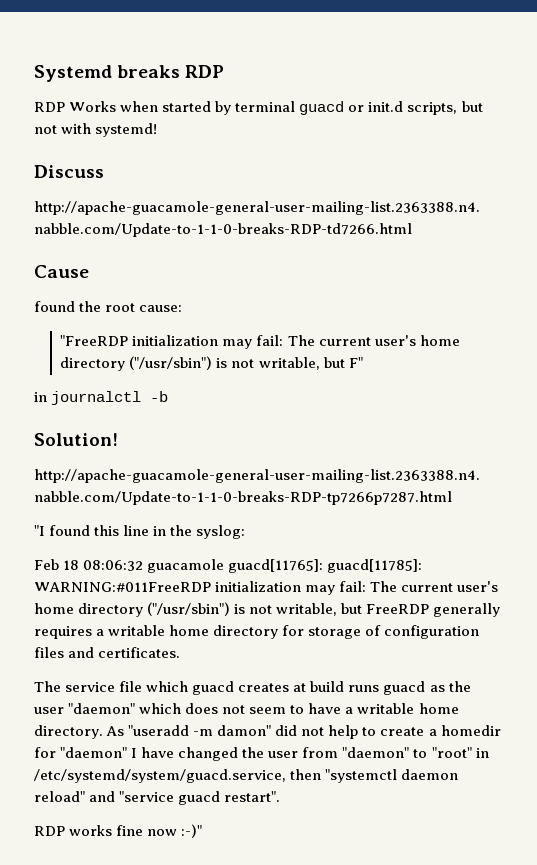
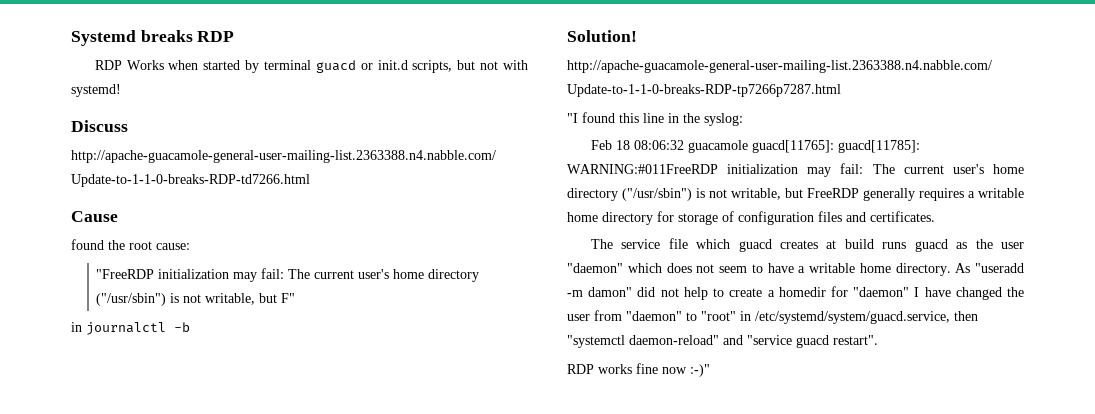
[401,769,459,780] [34,791,85,802] daemon reload" -> [629,335,719,345] daemon-reload"

